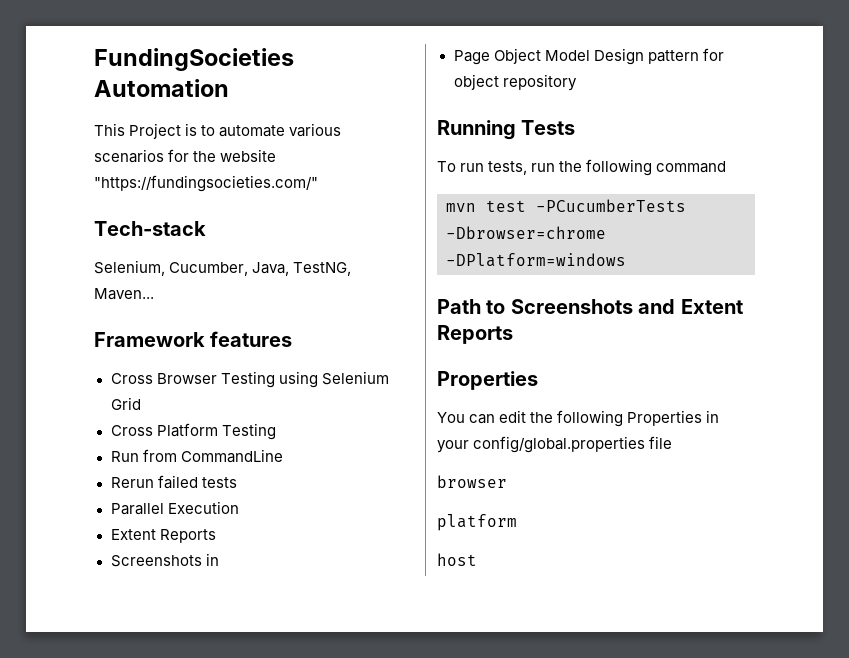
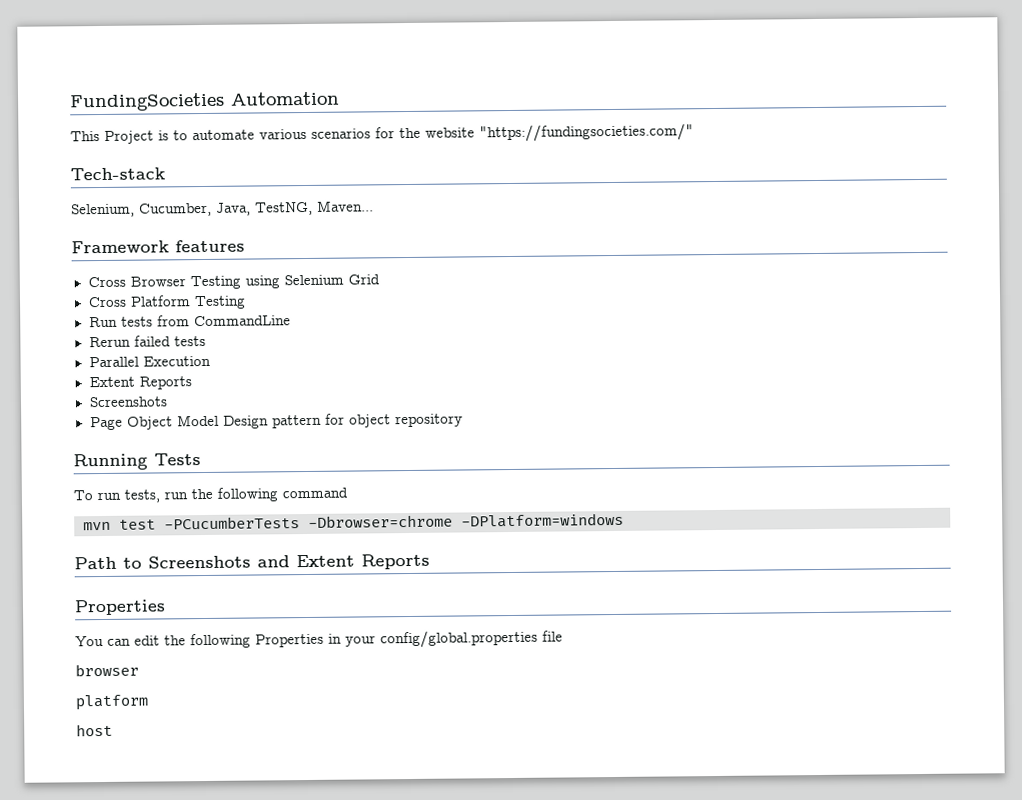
(139, 456) none -> [120,316,153,327] tests
[205,553,219,566] in -> (168, 402) none

